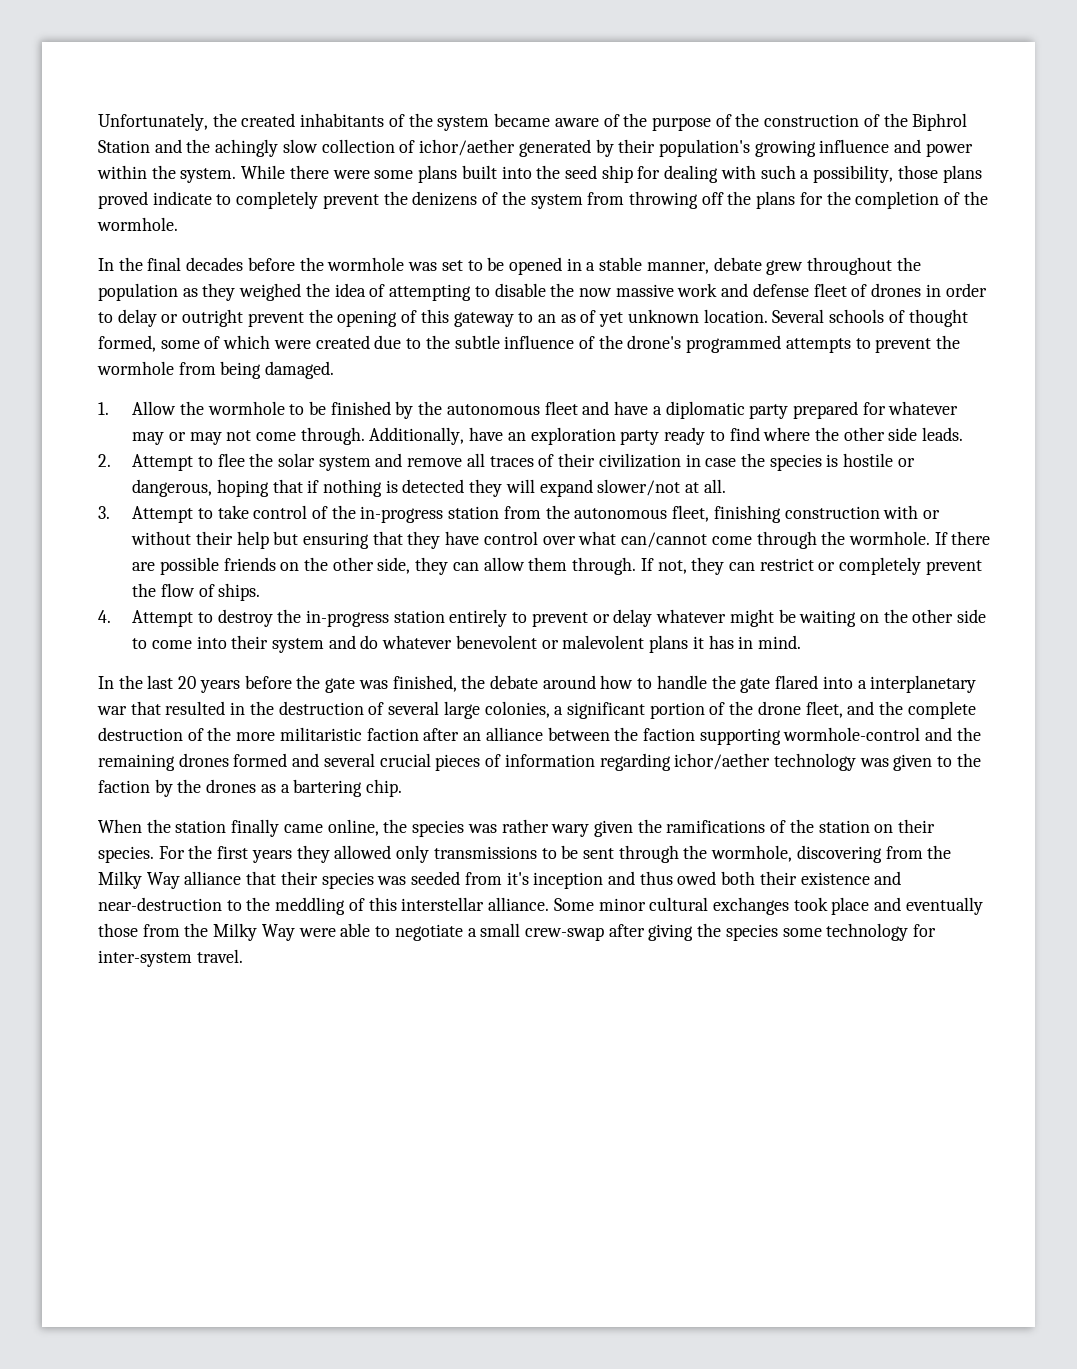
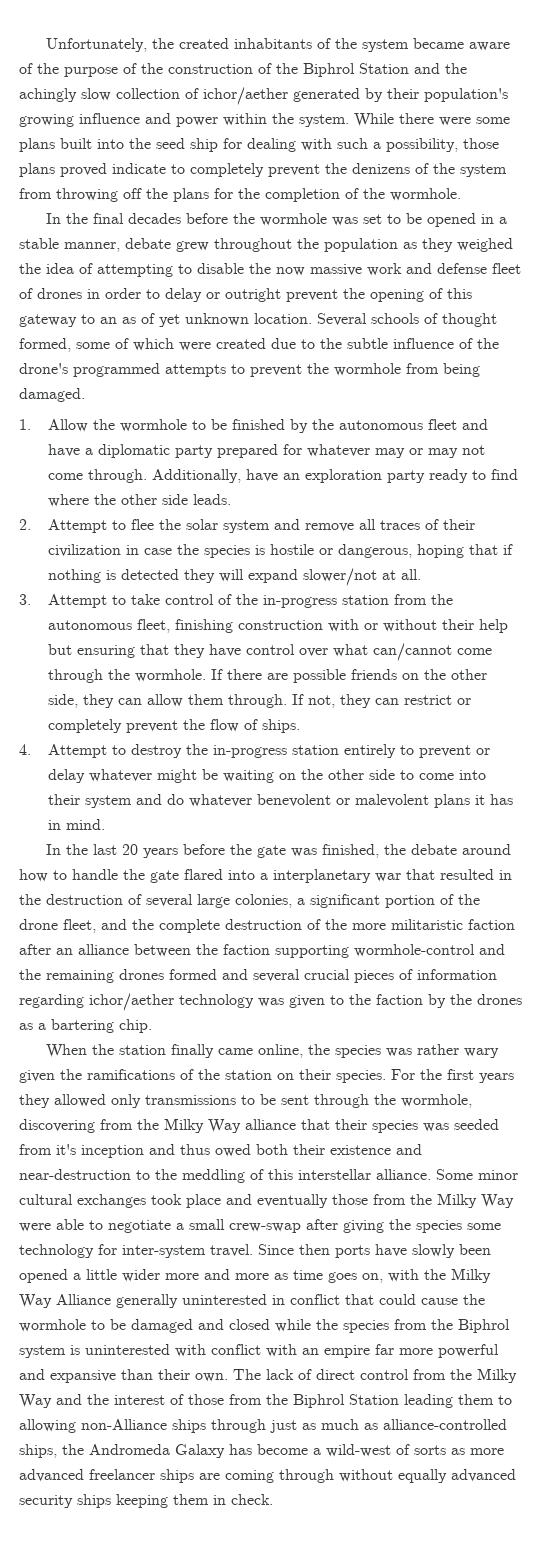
(243, 956) none -> [258,1244,491,1258] [19,1268,491,1283] [19,1294,485,1308] [19,1319,510,1333] [19,1344,499,1358] [19,1368,517,1383] [19,1394,512,1408] [19,1419,507,1433] [19,1444,504,1458] [19,1469,516,1483] [19,1494,273,1508] Since then ports have slowly been opened a little wider more and more as time goes on, with the Milky Way Alliance generally uninterested in conflict that could cause the wormhole to be damaged and closed while the species from the Biphrol system is uninterested with conflict with an empire far more powerful and expansive than their own. The lack of direct control from the Milky Way and the interest of those from the Biphrol Station leading them to allowing non-Alliance ships through just as much as alliance-controlled ships, the Andromeda Galaxy has become a wild-west of sorts as more advanced freelancer ships are coming through without equally advanced security ships keeping them in check.

